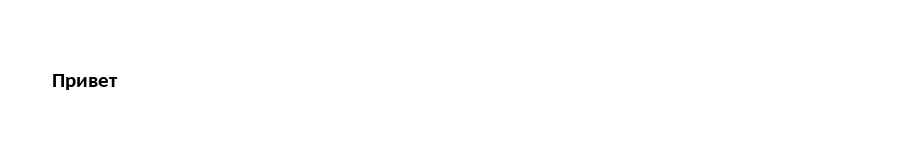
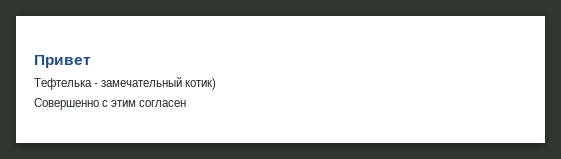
(118, 82) none -> [34,76,217,90] [34,98,187,110] // Тефтелька - замечательный котик) // Совершенно с этим согласен

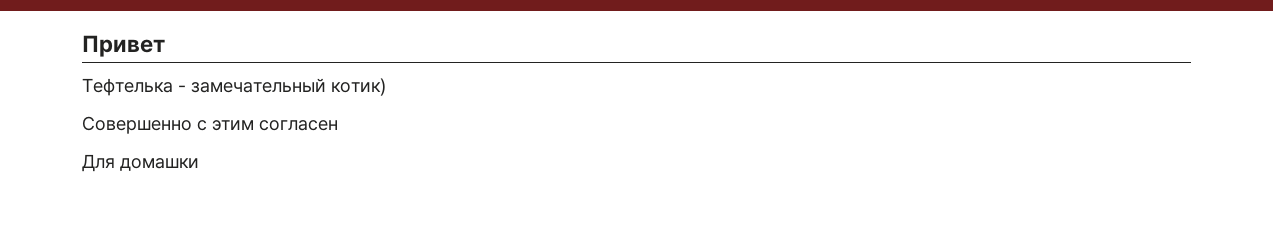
(187, 103) none -> [82,154,199,172] // Для домашки

